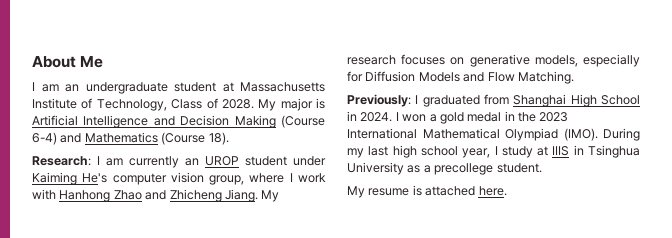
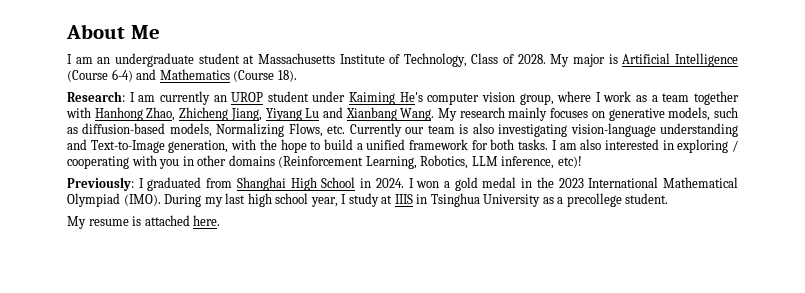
[153,115,276,128] and Decision Making -> (738, 60) none
[32,189,258,202] with Hanhong Zhao and Zhicheng Jiang. -> [636,91,740,105] [66,107,435,121] as a team together with Hanhong Zhao, Zhicheng Jiang, Yiyang Lu and Xianbang Wang.
(396, 60) none -> [508,107,548,121] mainly
[583,54,640,67] [347,71,574,84] especially for Diffusion Models and Flow Matching. -> [714,107,739,118] [67,123,738,137] [67,139,739,153] [67,155,582,169] such as diffusion-based models, Normalizing Flows, etc. Currently our team is also investigating vision-language understanding and Text-to-Image generation, with the hope to build a unified framework for both tasks. I am also interested in exploring / cooperating with you in other domains (Reinforcement Learning, Robotics, LLM inference, etc)!

